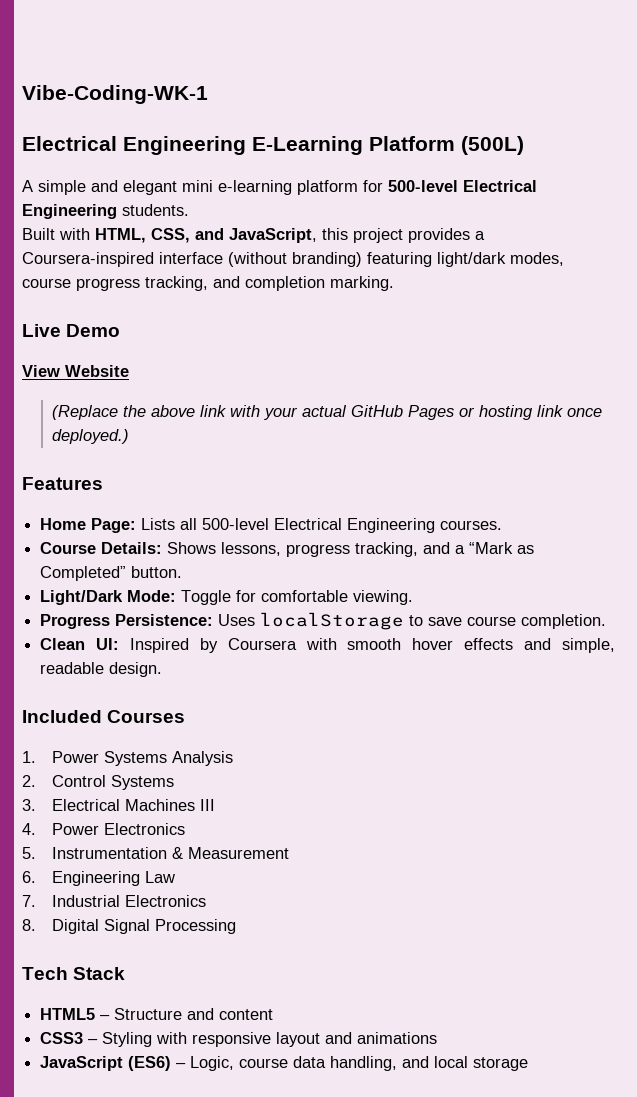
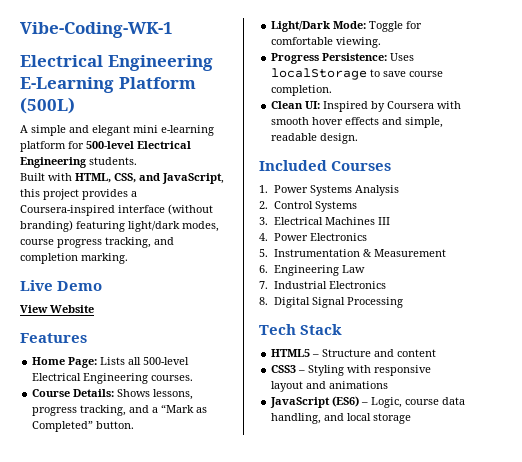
[52,405,603,420] [52,429,130,444] // (Replace the above link with your actual GitHub Pages or hosting link once deployed.) -> (94, 309) none

